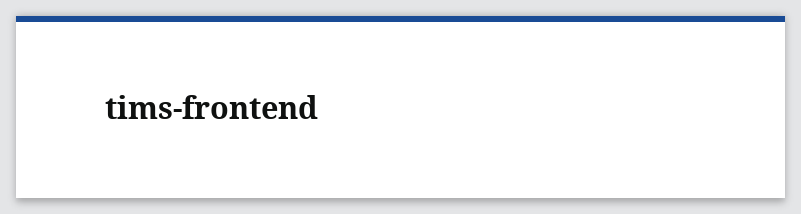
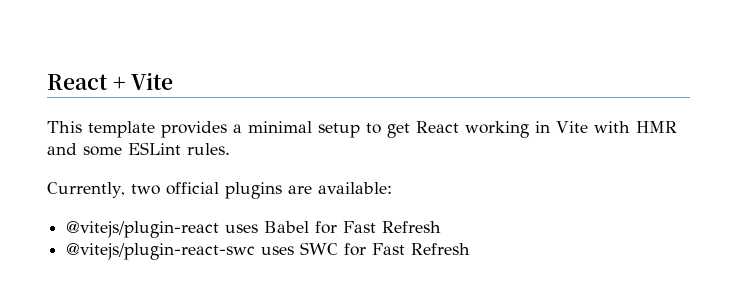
[105,95,318,119] tims-frontend -> [47,72,174,90] [47,121,677,138] [47,142,230,156] [47,182,392,199] [66,221,442,238] [66,242,471,260] React + Vite // This template provides a minimal setup to get React working in Vite with HMR and some ESLint rules. // Currently, two official plugins are available: // @vitejs/plugin-react uses Babel for Fast Refresh // @vitejs/plugin-react-swc uses SWC for Fast Refresh

